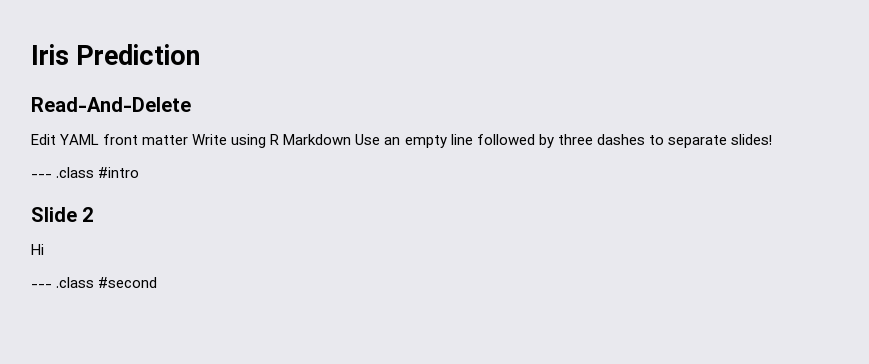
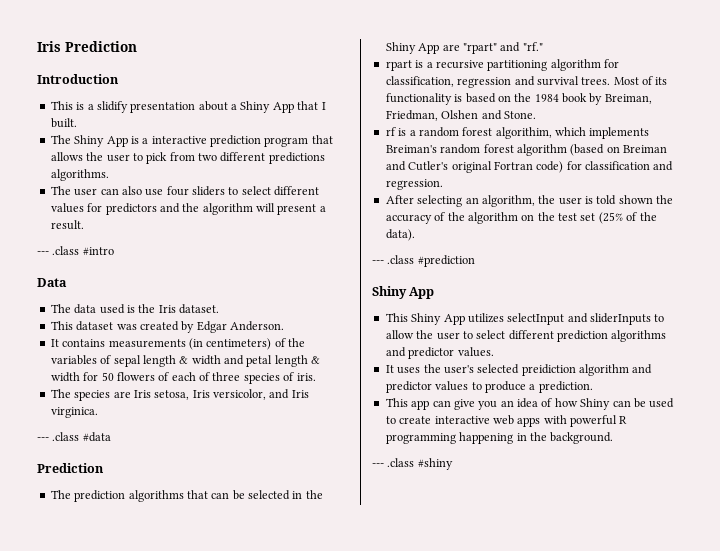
[31,97,191,112] [31,134,772,148] [31,167,140,178] [31,207,94,222] [31,244,44,255] [31,277,158,288] Read-And-Delete // Edit YAML front matter Write using R Markdown Use an empty line followed by three dashes to separate slides! // --- .class #intro // Slide 2 // Hi // --- .class #second -> [37,74,119,84] [50,101,326,113] [50,118,77,128] [50,135,333,147] [50,152,325,164] [50,169,109,181] [50,186,320,196] [50,203,326,215] [50,220,84,230] [37,246,114,255] [37,278,67,287] [50,304,219,314] [50,321,284,333] [50,338,305,350] [50,355,321,367] [50,372,316,384] [50,389,309,401] [50,407,98,418] [37,432,111,442] [37,463,104,473] [50,490,323,502] [385,42,543,54] [385,59,619,71] [385,76,668,88] [385,93,652,105] [385,110,536,121] [385,127,650,139] [385,144,667,156] [385,161,674,173] [385,179,443,190] [385,195,674,207] [385,212,657,224] [385,229,415,241] [372,255,475,267] [372,286,435,299] [385,313,665,325] [385,330,667,342] [385,347,494,359] [385,364,653,376] [385,381,593,393] [385,398,675,410] [385,415,628,427] [385,432,614,444] [372,458,453,470] Introduction // This is a slidify presentation about a Shiny App that I built. // The Shiny App is a interactive prediction program that allows the user to pick from two different predictions algorithms. // The user can also use four sliders to select different values for predictors and the algorithm will present a result. // --- .class #intro // Data // The data used is the Iris dataset. // This dataset was created by Edgar Anderson. // It contains measurements (in centimeters) of the variables of sepal length & width and petal length & width for 50 flowers of each of three species of iris. // The species are Iris setosa, Iris versicolor, and Iris virginica. // --- .class #data // Prediction // The prediction algorithms that can be selected in the Shiny App are "rpart" and "rf." // rpart is a recursive partitioning algorithm for classification, regression and survival trees. Most of its functionality is based on the 1984 book by Breiman, Friedman, Olshen and Stone. // rf is a random forest algorithim, which implements Breiman's random forest algorithm (based on Breiman and Cutler's original Fortran code) for classification and regression. // After selecting an algorithm, the user is told shown the accuracy of the algorithm on the test set (25% of the data). // --- .class #prediction // Shiny App // This Shiny App utilizes selectInput and sliderInputs to allow the user to select different prediction algorithms and predictor values. // It uses the user's selected preidiction algorithm and predictor values to produce a prediction. // This app can give you an idea of how Shiny can be used to create interactive web apps with powerful R programming happening in the background. // --- .class #shiny

